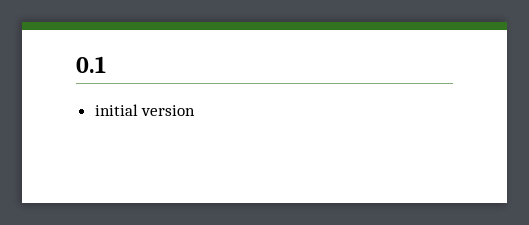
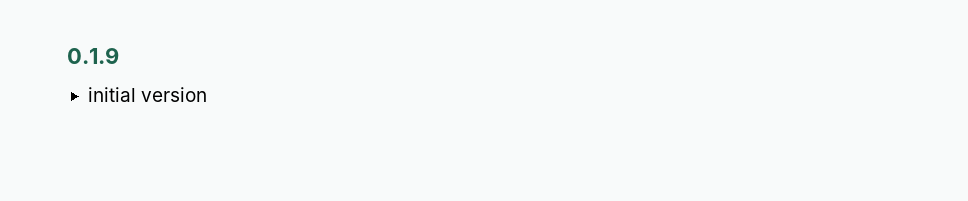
[76,56,106,73] 0.1 -> [67,47,119,64] 0.1.9

